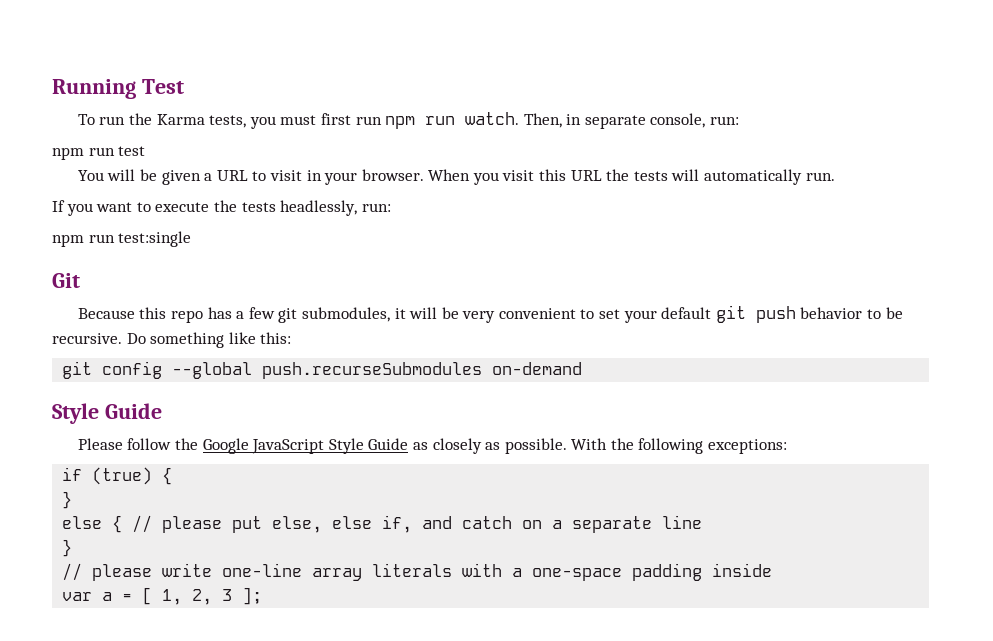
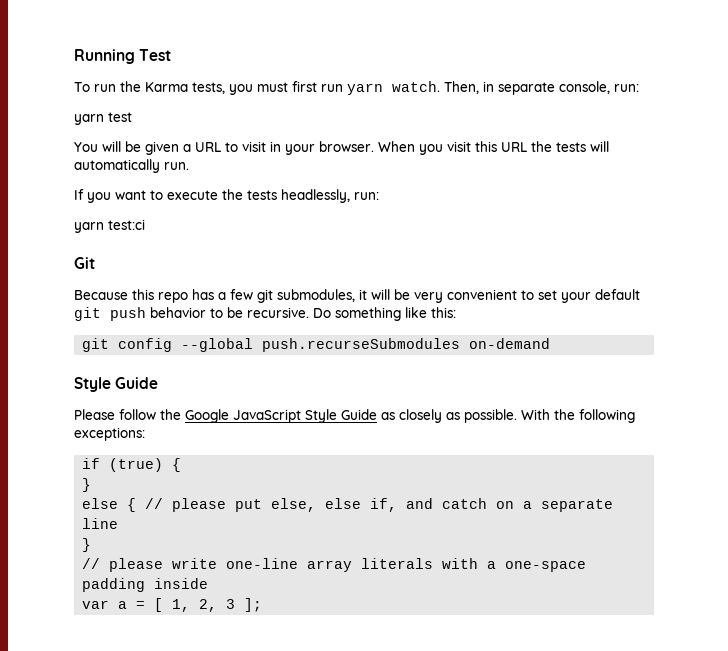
[385,116,456,129] npm run -> [347,83,383,95] yarn
[52,147,115,160] npm run -> [74,114,104,125] yarn
[52,231,192,247] npm run test:single -> [74,219,145,233] yarn test:ci

